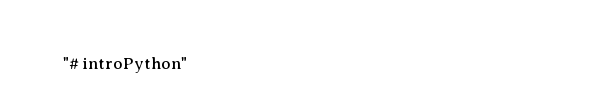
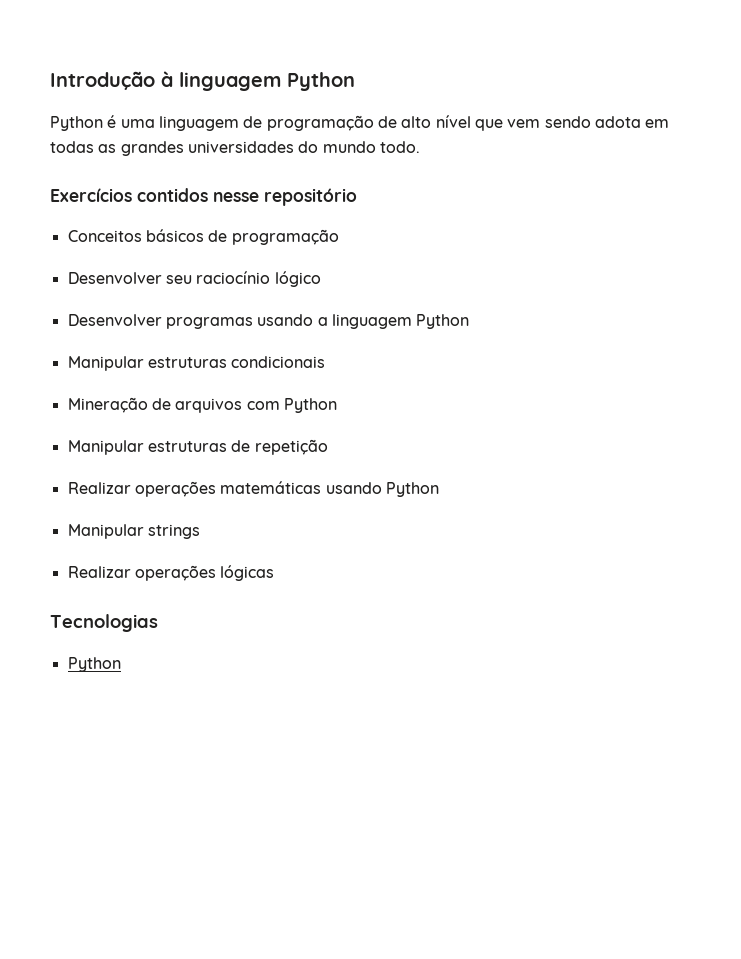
[63,57,188,73] "# introPython" -> [50,71,355,91] [50,115,670,131] [50,141,420,156] [50,188,357,206] [67,229,339,245] [67,271,321,287] [67,314,470,329] [67,356,326,371] [67,397,337,413] [67,439,328,455] [67,481,439,497] [67,524,200,539] [67,565,275,581] [50,614,158,632] [67,657,121,672] Introdução à linguagem Python // Python é uma linguagem de programação de alto nível que vem sendo adota em todas as grandes universidades do mundo todo. // Exercícios contidos nesse repositório // Conceitos básicos de programação // Desenvolver seu raciocínio lógico // Desenvolver programas usando a linguagem Python // Manipular estruturas condicionais // Mineração de arquivos com Python // Manipular estruturas de repetição // Realizar operações matemáticas usando Python // Manipular strings // Realizar operações lógicas // Tecnologias // Python

